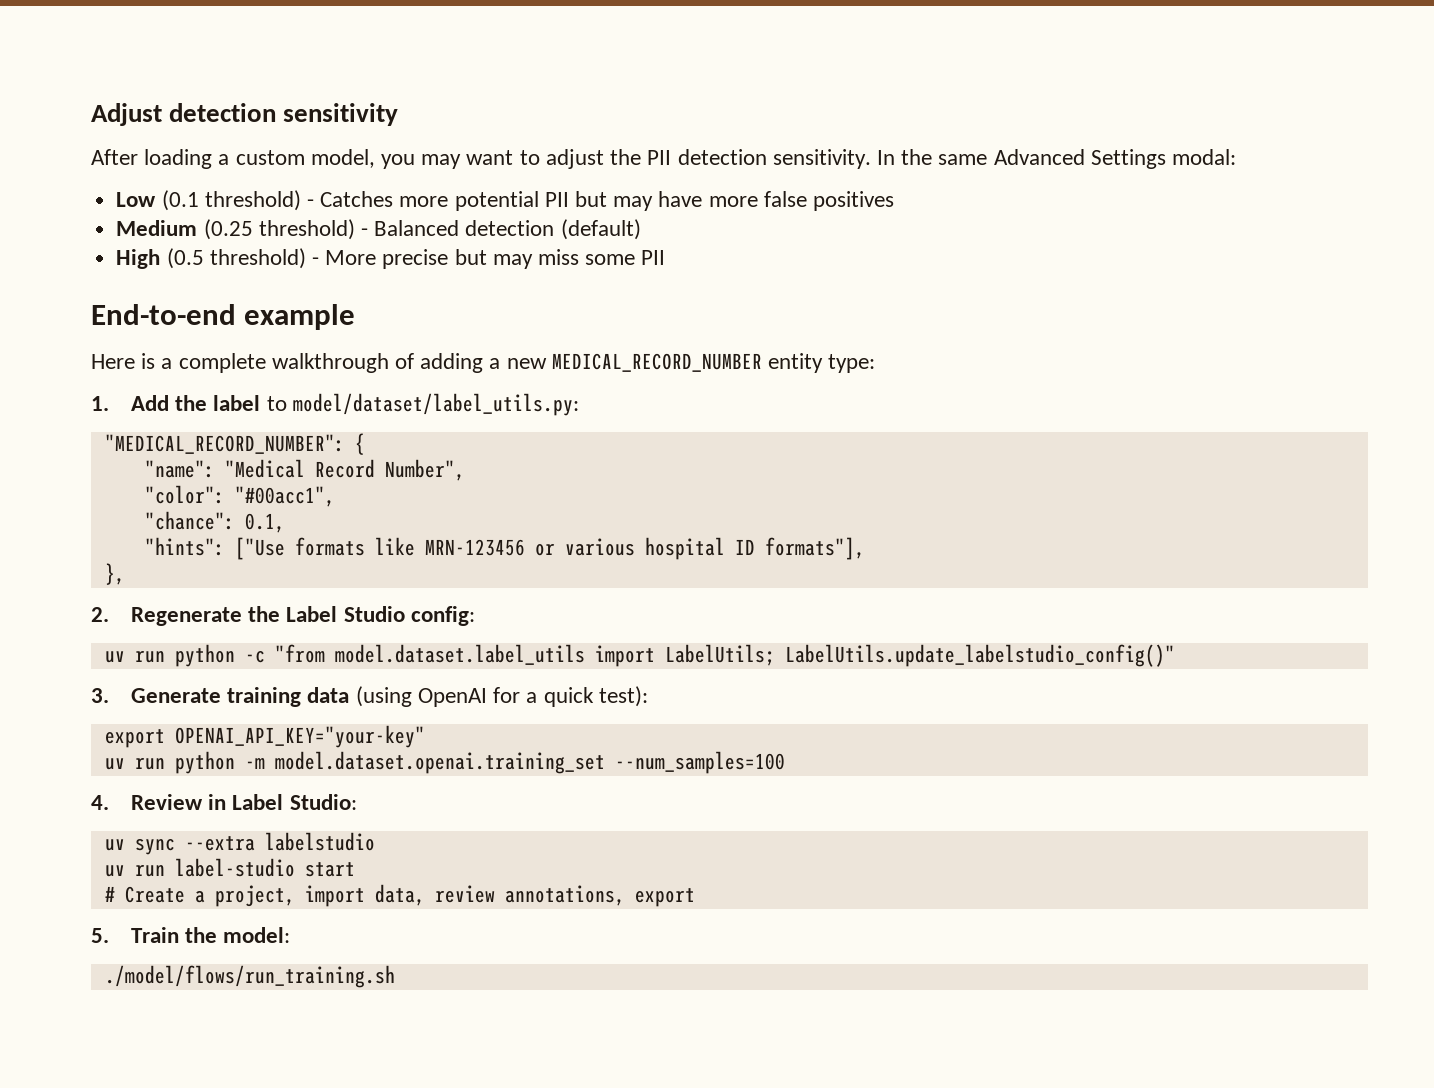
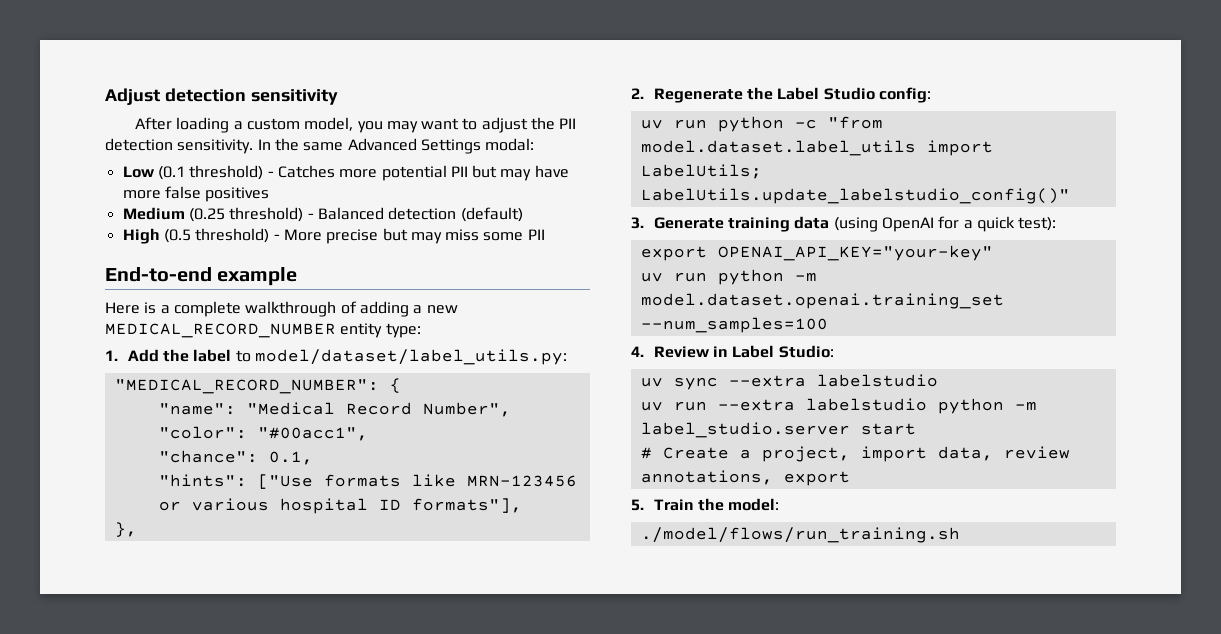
[174,858,295,877] label-studio -> [717,398,1037,414] [640,422,850,438] --extra labelstudio python -m label_studio.server

